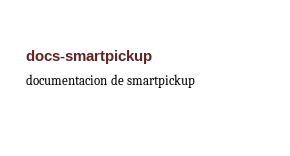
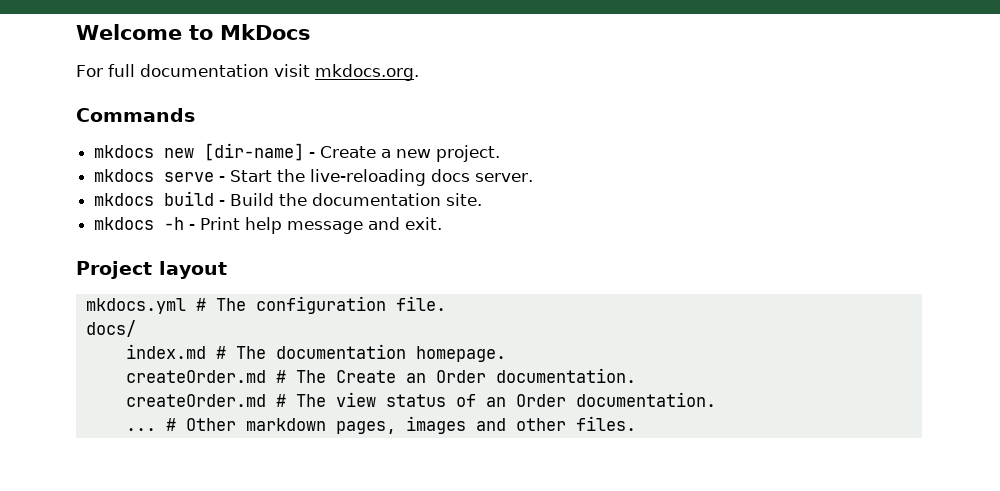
[26,50,152,64] [26,74,196,88] docs-smartpickup // documentacion de smartpickup -> [76,24,311,40] [76,64,419,81] [76,108,195,122] [94,143,501,162] [94,169,534,186] [94,191,483,206] [94,217,443,234] [76,261,227,279] [85,296,446,314] [85,320,136,337] [125,344,506,362] [125,368,636,383] [125,392,716,407] [125,416,636,434] Welcome to MkDocs // For full documentation visit mkdocs.org. // Commands // mkdocs new [dir-name] - Create a new project. // mkdocs serve - Start the live-reloading docs server. // mkdocs build - Build the documentation site. // mkdocs -h - Print help message and exit. // Project layout // mkdocs.yml # The configuration file. // docs/ // index.md # The documentation homepage. // createOrder.md # The Create an Order documentation. // createOrder.md # The view status of an Order documentation. // ... # Other markdown pages, images and other files.

